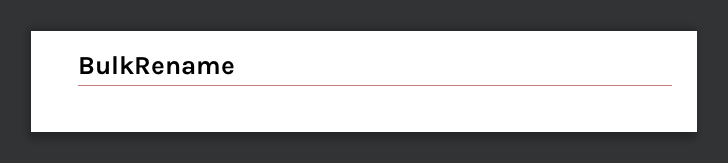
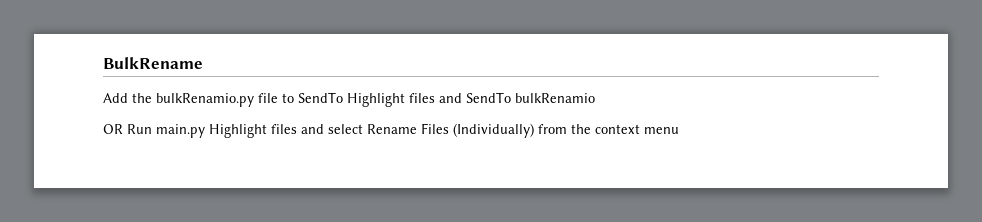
(235, 65) none -> [103,92,595,107] [103,123,679,138] // Add the bulkRenamio.py file to SendTo Highlight files and SendTo bulkRenamio // OR Run main.py Highlight files and select Rename Files (Individually) from the context menu

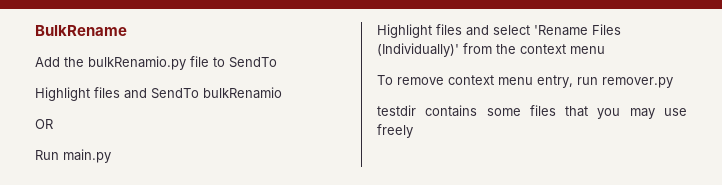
(343, 97) none -> (277, 62) //
(123, 129) none -> (53, 124) //
(205, 131) none -> (111, 156) //
[367,123,534,138] Rename Files (Individually) -> [534,24,621,36] [377,43,459,57] 'Rename Files (Individually)'
(679, 130) none -> [377,75,673,88] [377,105,687,119] [377,124,413,138] // To remove context menu entry, run remover.py // testdir contains some files that you may use freely

